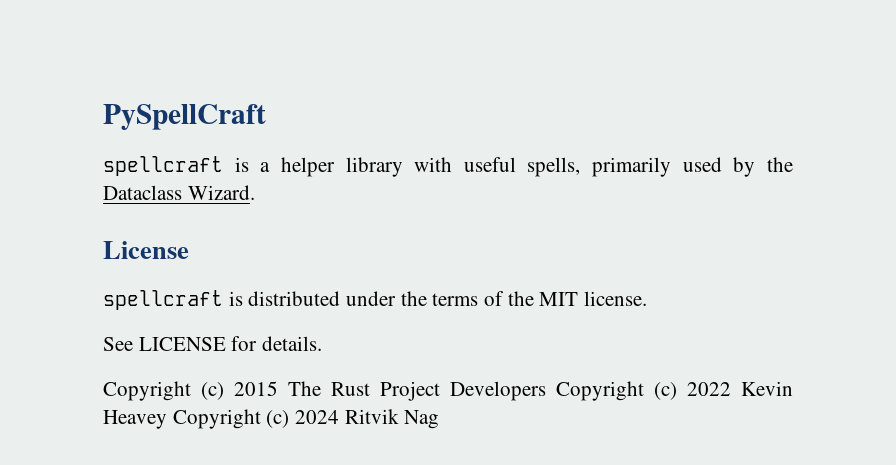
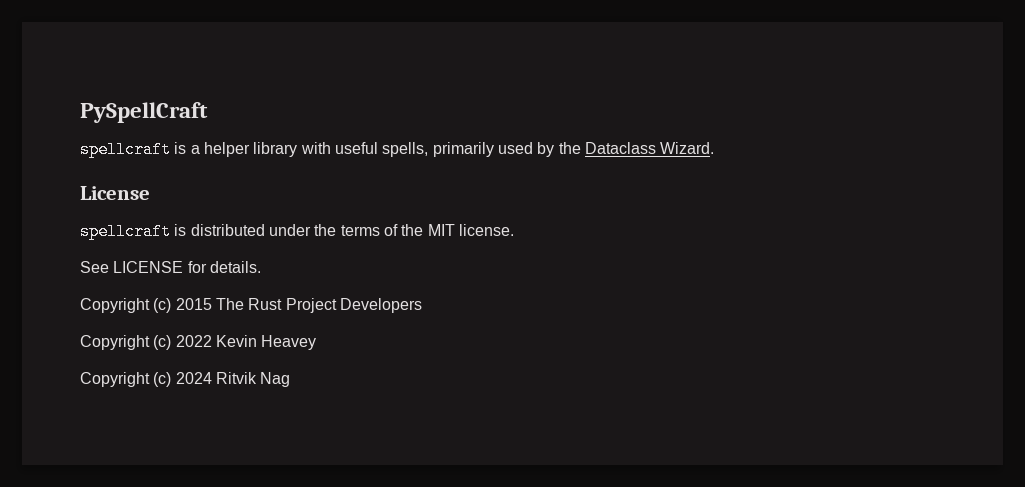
(546, 391) none -> (422, 305) //
(167, 419) none -> (317, 342) //

